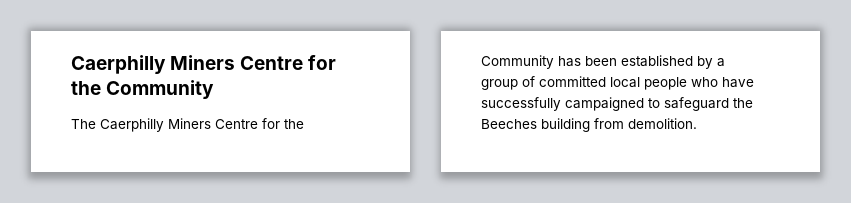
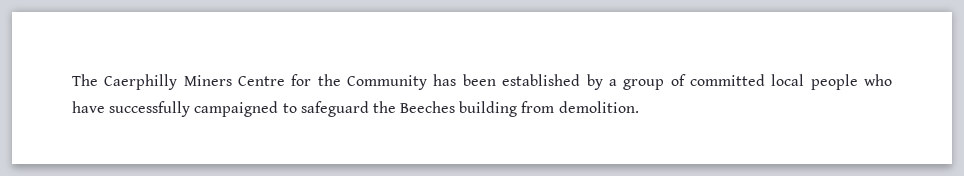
[71,55,337,74] [71,80,215,99] Caerphilly Miners Centre for the Community // -> (72, 80) none

